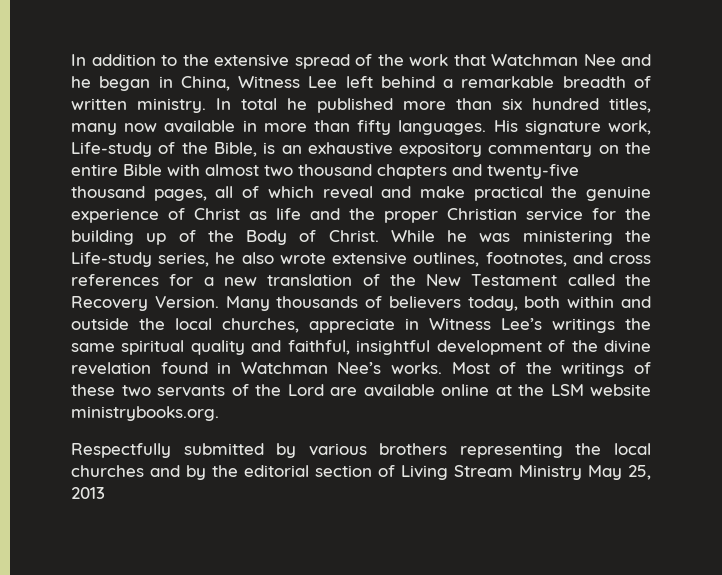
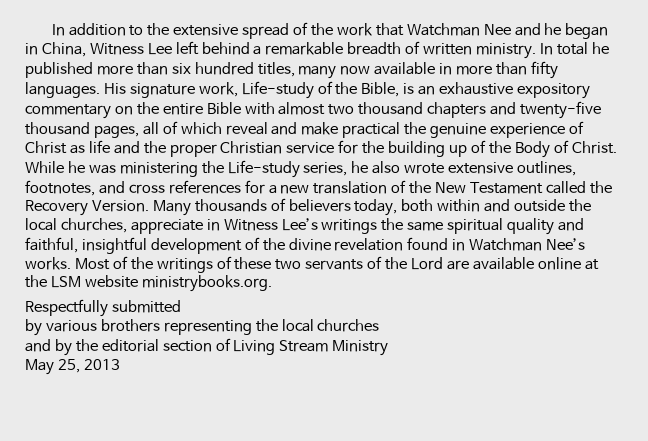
(264, 449) none -> (181, 306) //
(144, 471) none -> (380, 325) //
(582, 472) none -> (389, 348) //

